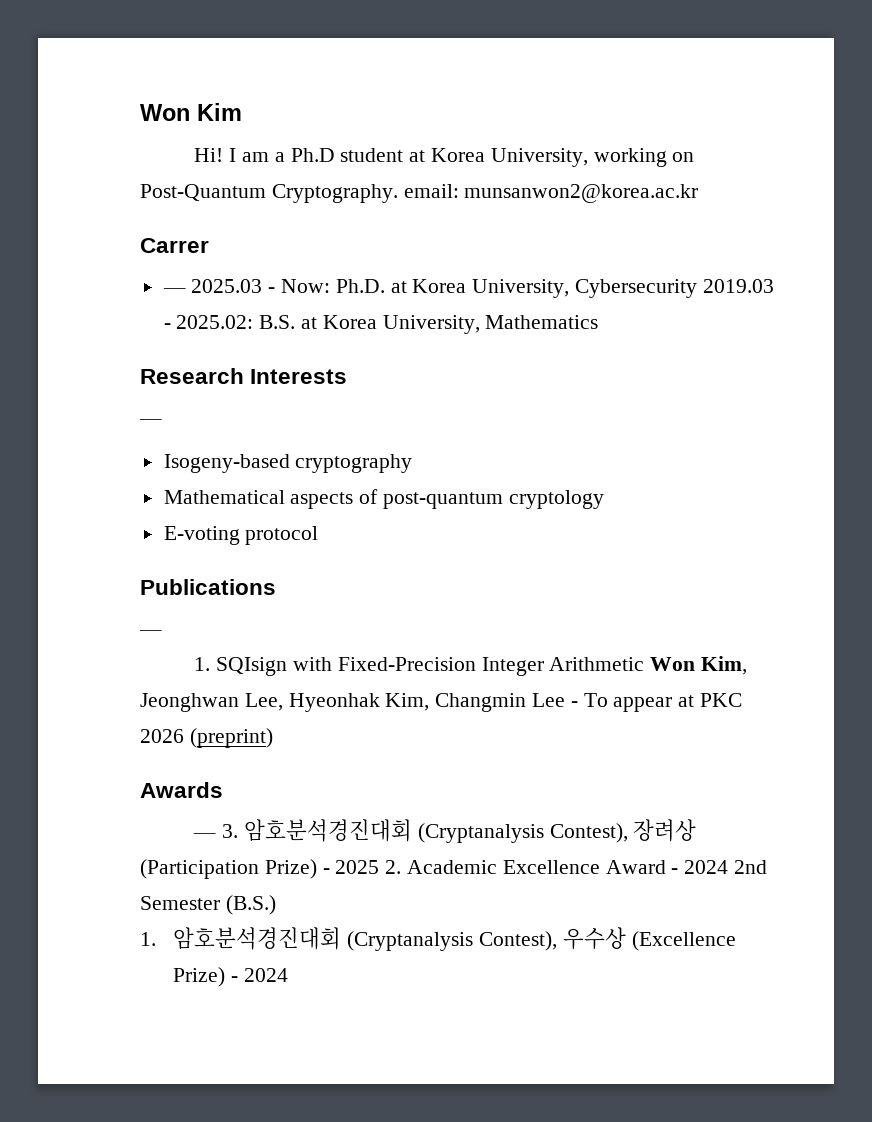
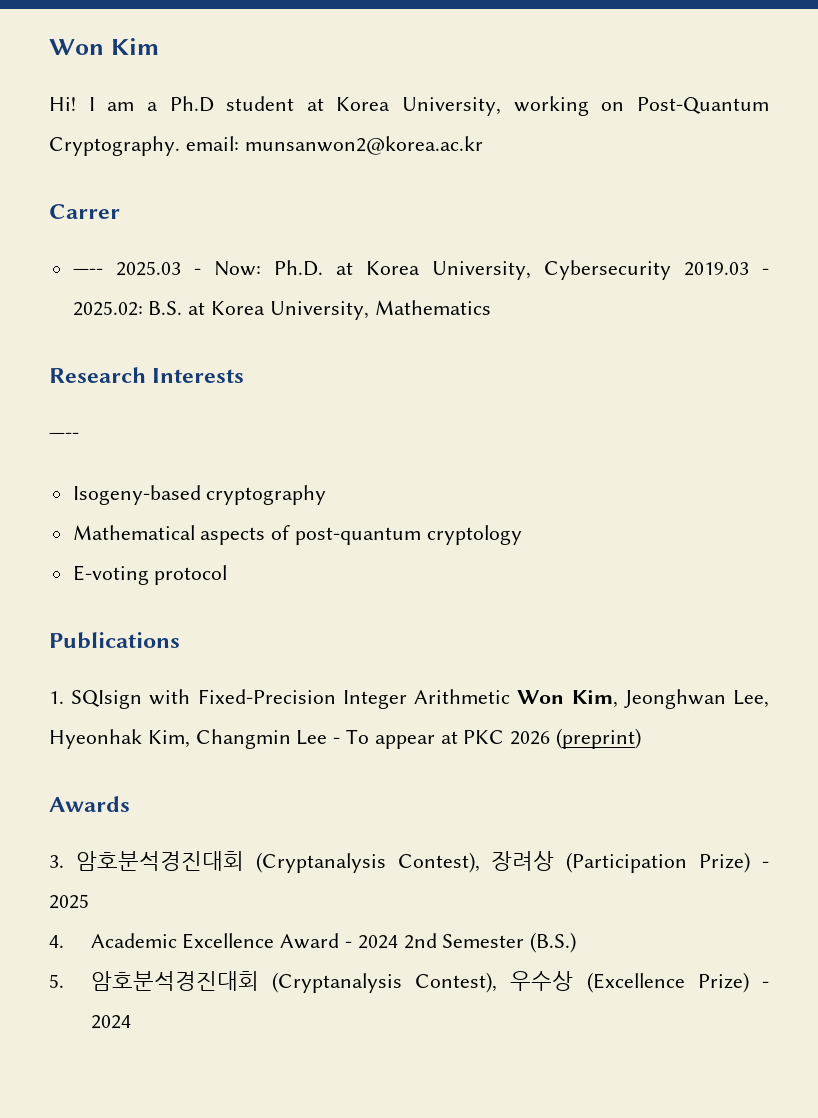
[162,288,186,293] — -> [72,268,103,275] —--
[139,419,162,424] — -> [49,432,79,439] —--
[139,630,162,635] // — -> (180, 640) none
[193,833,217,838] — -> (130, 804) none
[385,860,402,874] 2. -> [49,935,64,948] // 4.
[140,932,156,946] 1. -> [49,974,64,988] 5.

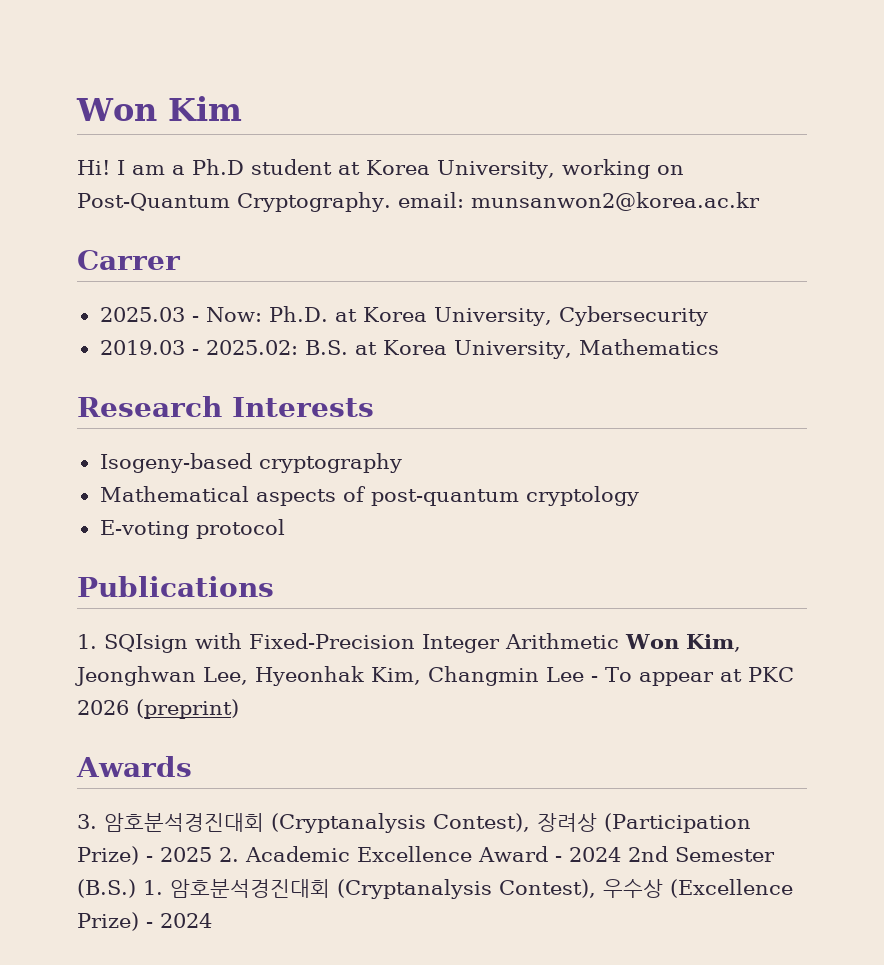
[72,268,103,275] —-- -> (181, 260) none
(671, 270) none -> (708, 316) //
[49,432,79,439] // —-- -> (374, 407) none
[49,935,64,948] // 4. -> [219,847,239,862] 2.
[49,974,64,988] // 5. -> [142,880,163,895] 1.

